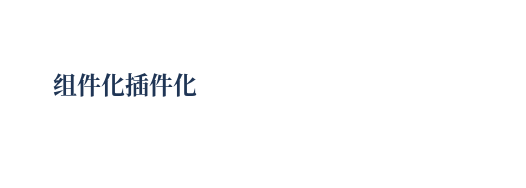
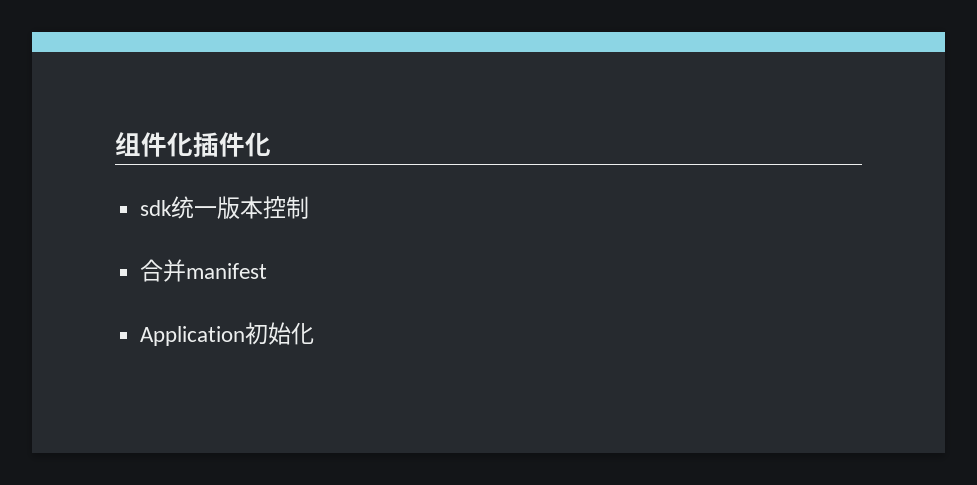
(197, 85) none -> [140,196,310,219] [140,259,268,282] [140,322,315,346] // sdk统一版本控制 // 合并manifest // Application初始化

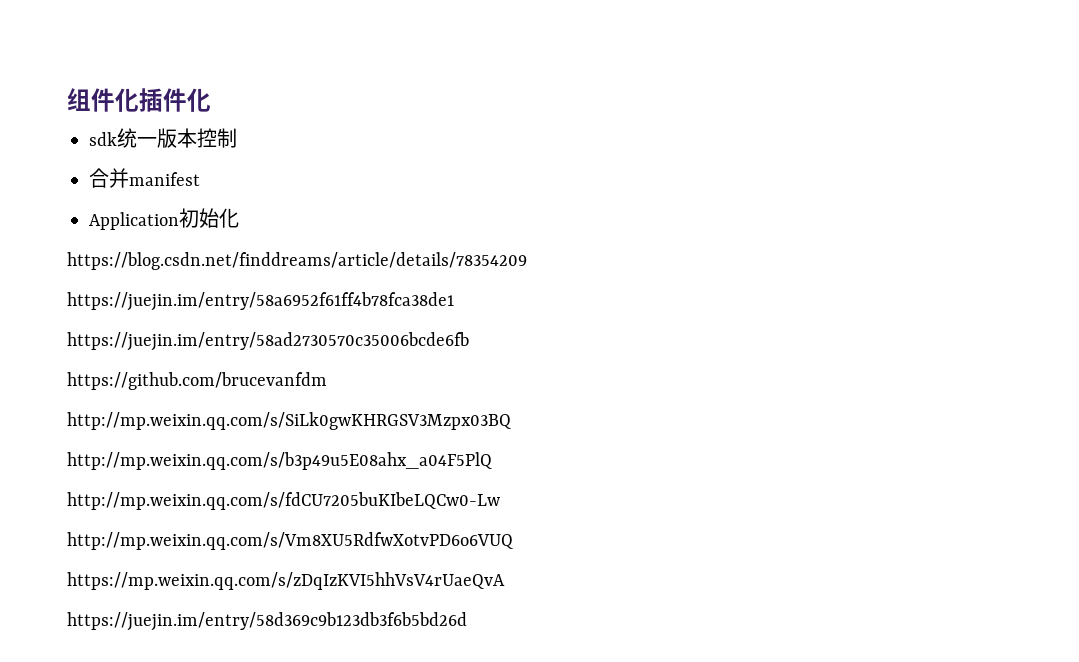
(315, 333) none -> [67,252,527,270] [67,292,454,311] [67,332,469,351] [67,372,327,390] [67,412,511,430] [67,452,492,470] [67,492,500,510] [67,532,513,550] [67,572,505,590] [67,612,467,631] // https://blog.csdn.net/finddreams/article/details/78354209 // https://juejin.im/entry/58a6952f61ff4b78fca38de1 // https://juejin.im/entry/58ad2730570c35006bcde6fb // https://github.com/brucevanfdm // http://mp.weixin.qq.com/s/SiLk0gwKHRGSV3Mzpx03BQ // http://mp.weixin.qq.com/s/b3p49u5E08ahx_a04F5PlQ // http://mp.weixin.qq.com/s/fdCU7205buKIbeLQCw0-Lw // http://mp.weixin.qq.com/s/Vm8XU5RdfwXotvPD6o6VUQ // https://mp.weixin.qq.com/s/zDqIzKVI5hhVsV4rUaeQvA // https://juejin.im/entry/58d369c9b123db3f6b5bd26d

